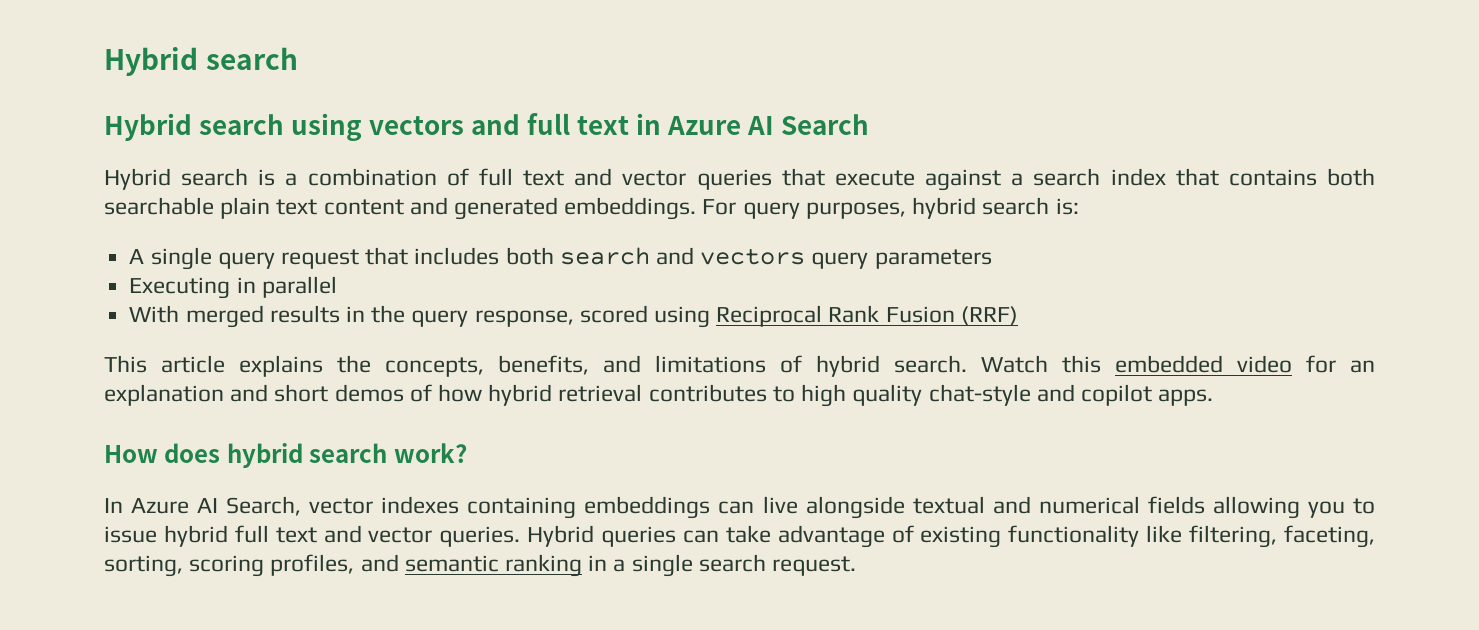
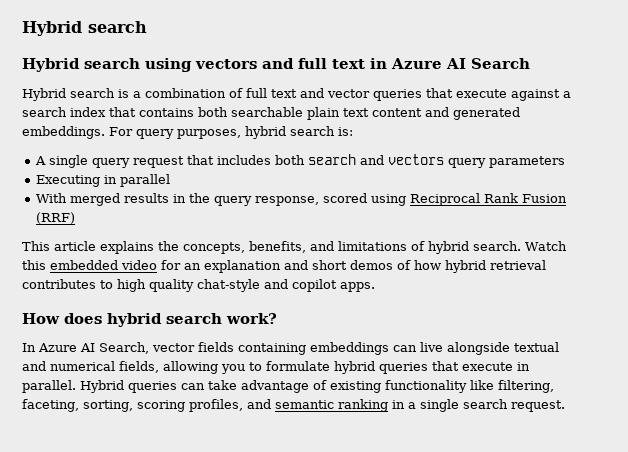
[381,496,460,514] indexes -> [198,342,234,352] fields
[1147,496,1205,514] fields -> [119,361,159,373] fields,
[104,525,521,547] issue hybrid full text and vector queries. -> [266,361,530,374] [22,380,76,393] formulate hybrid queries that execute in parallel.

